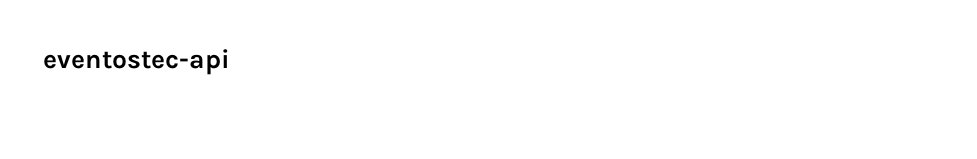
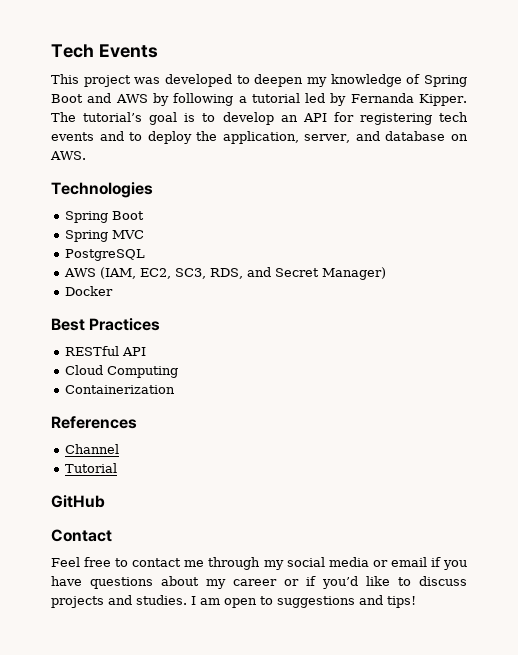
[43,49,230,75] eventostec-api -> [51,44,158,58] [51,74,468,87] [51,93,468,106] [51,112,468,125] [51,131,469,144] [50,151,86,160] [51,182,153,198] [64,211,144,223] [64,230,144,242] [64,249,145,261] [63,267,386,280] [64,286,113,296] [51,318,161,331] [64,346,146,356] [64,365,178,378] [64,385,175,394] [51,416,137,429] [64,444,119,454] [64,463,117,473] [51,495,105,508] [51,529,112,542] [51,557,467,570] [51,576,467,589] [51,595,416,608] Tech Events // This project was developed to deepen my knowledge of Spring Boot and AWS by following a tutorial led by Fernanda Kipper. The tutorial’s goal is to develop an API for registering tech events and to deploy the application, server, and database on AWS. // Technologies // Spring Boot // Spring MVC // PostgreSQL // AWS (IAM, EC2, SC3, RDS, and Secret Manager) // Docker // Best Practices // RESTful API // Cloud Computing // Containerization // References // Channel // Tutorial // GitHub // Contact // Feel free to contact me through my social media or email if you have questions about my career or if you’d like to discuss projects and studies. I am open to suggestions and tips!

